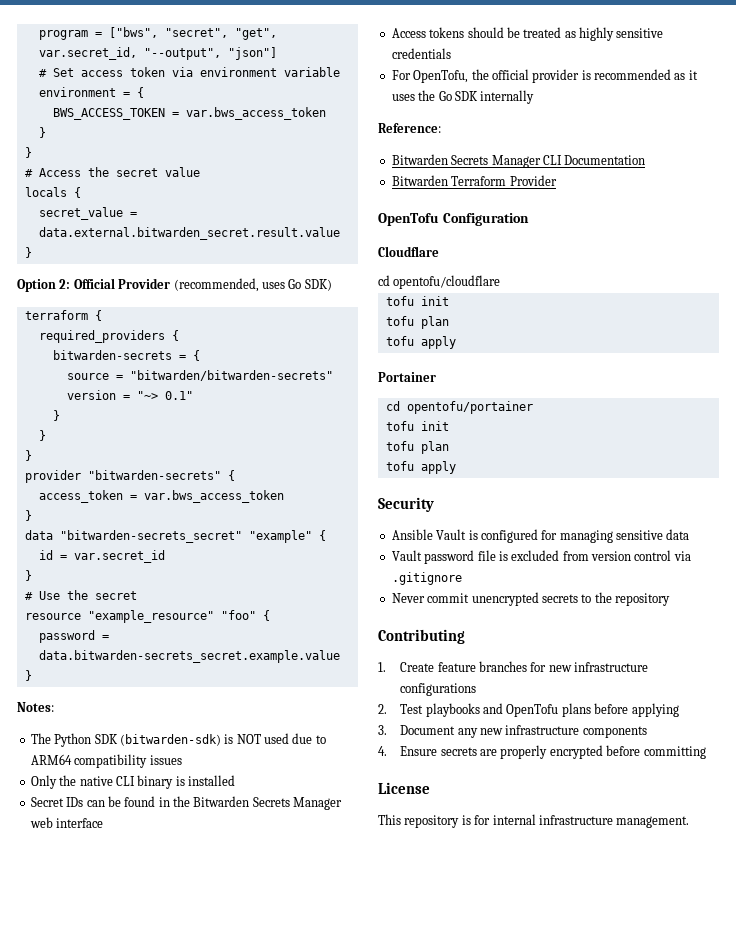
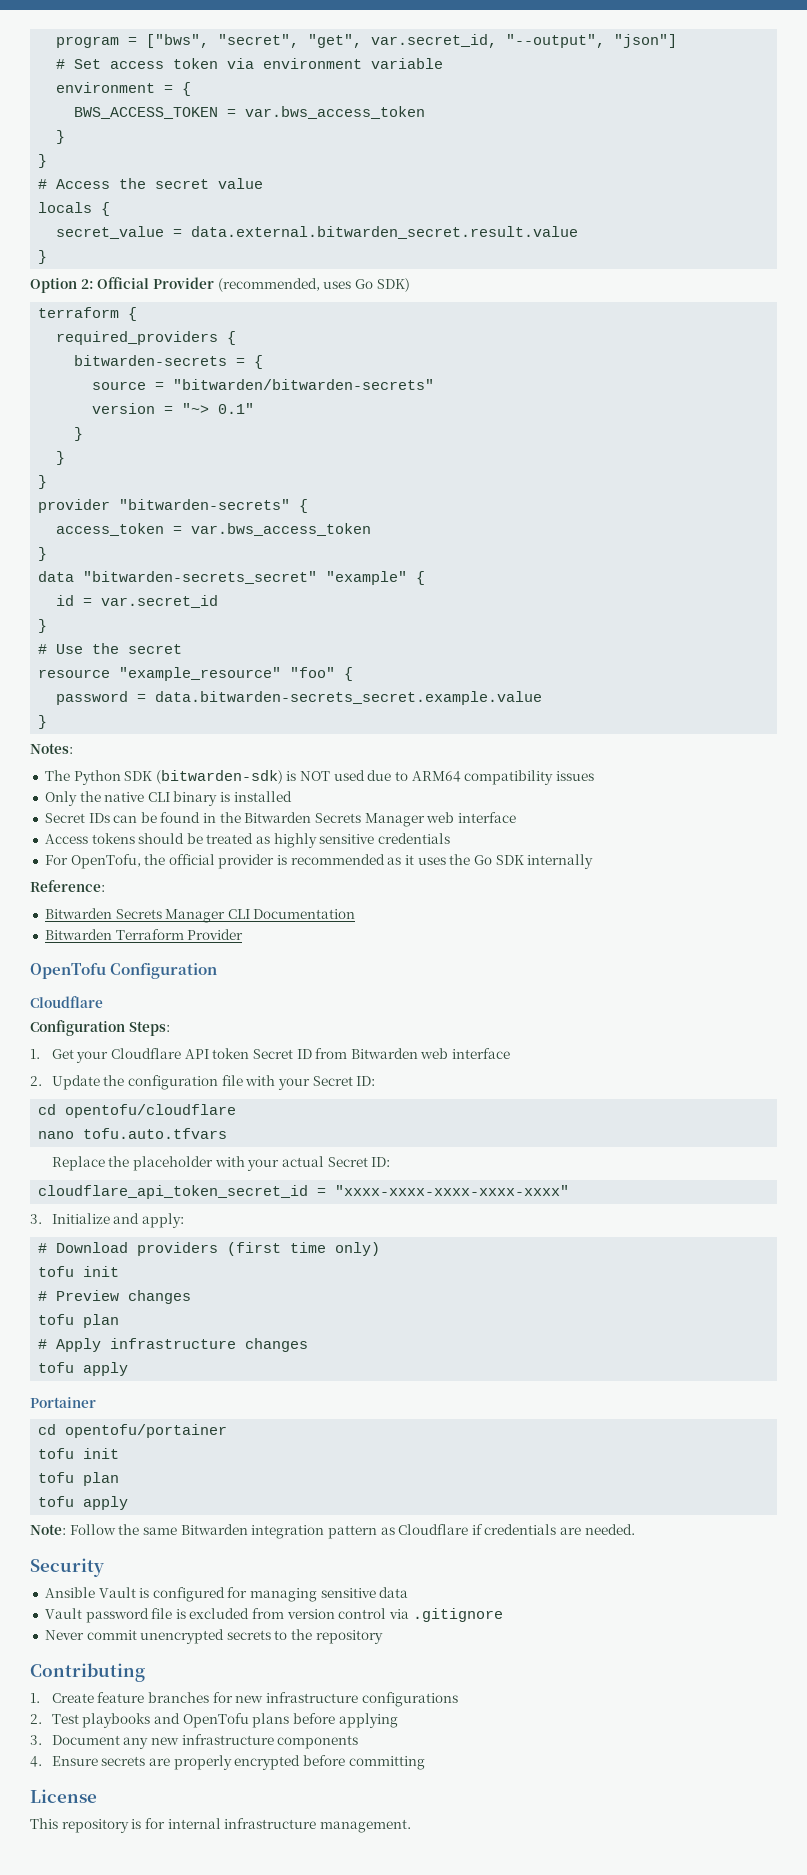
[378,275,501,289] [385,296,449,306] [385,316,449,329] cd opentofu/cloudflare // tofu init // tofu plan -> [30,1020,170,1036] [30,1048,511,1063] [30,1075,376,1090] [38,1104,237,1118] [38,1128,228,1139] [51,1156,391,1171] [38,1185,570,1199] [30,1213,184,1228] [38,1242,381,1256] [38,1266,120,1277] [38,1290,192,1304] [38,1314,120,1328] [38,1338,309,1352] Configuration Steps: // 1. Get your Cloudflare API token Secret ID from Bitwarden web interface // 2. Update the configuration file with your Secret ID: // cd opentofu/cloudflare // nano tofu.auto.tfvars // Replace the placeholder with your actual Secret ID: // cloudflare_api_token_secret_id = "xxxx-xxxx-xxxx-xxxx-xxxx" // 3. Initialize and apply: // # Download providers (first time only) // tofu init // # Preview changes // tofu plan // # Apply infrastructure changes
(456, 467) none -> [30,1524,635,1539] // Note: Follow the same Bitwarden integration pattern as Cloudflare if credentials are needed.

